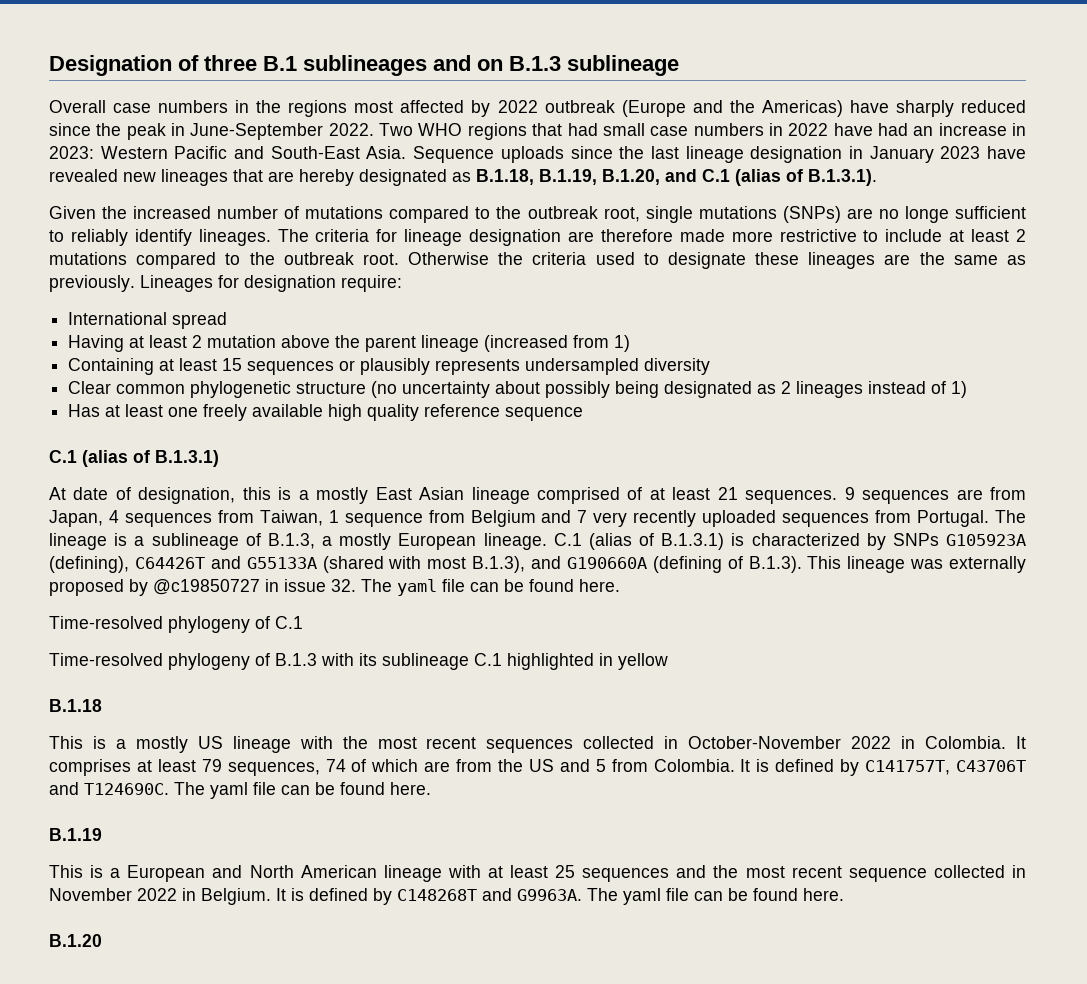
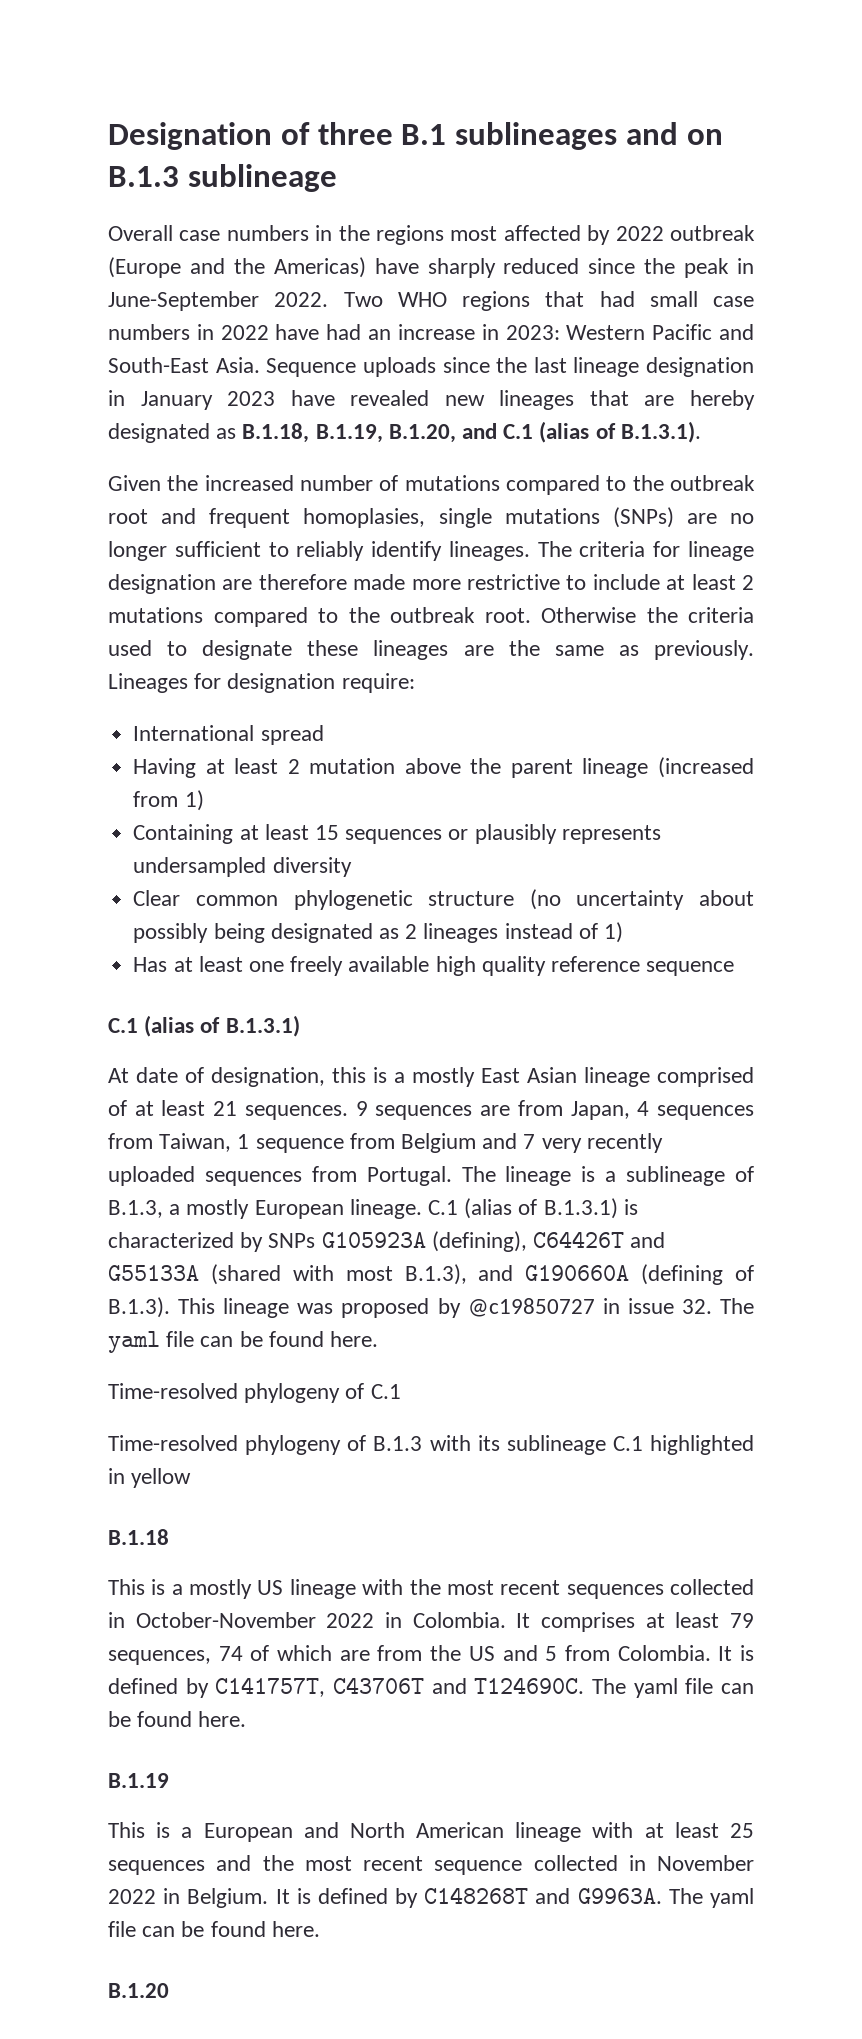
[603,207,640,222] root, -> [108,508,426,528] root and frequent homoplasies,
[904,206,949,223] longe -> [108,541,167,561] longer
[949,556,1026,573] externally -> (334, 1308) none

